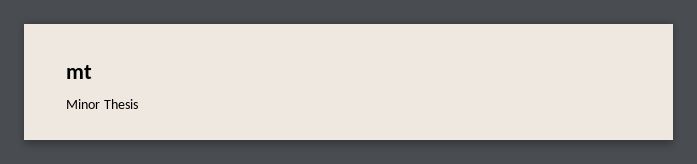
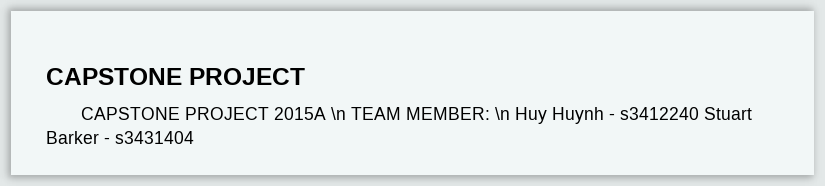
[66,65,92,79] [66,99,138,109] mt // Minor Thesis -> [46,68,305,85] [80,107,752,124] [46,131,194,144] CAPSTONE PROJECT // CAPSTONE PROJECT 2015A \n TEAM MEMBER: \n Huy Huynh - s3412240 Stuart Barker - s3431404

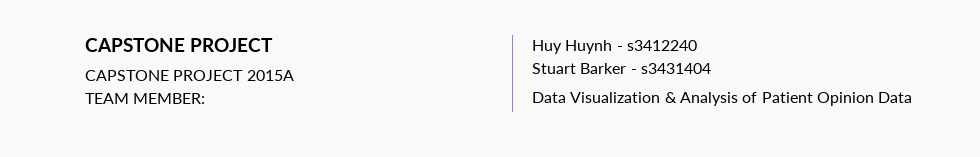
[330,107,346,120] \n -> (294, 75) //
[494,107,510,120] \n -> (206, 98) //
(699, 113) none -> (697, 45) //
(194, 137) none -> [532,92,913,106] // Data Visualization & Analysis of Patient Opinion Data

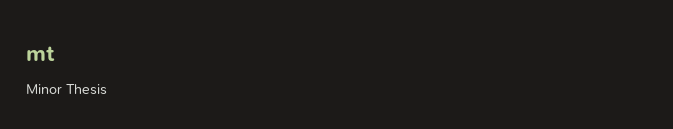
[85,38,273,52] [85,70,294,81] [85,93,206,104] [532,40,697,54] [532,63,711,74] [532,92,913,106] CAPSTONE PROJECT // CAPSTONE PROJECT 2015A // TEAM MEMBER: // Huy Huynh - s3412240 // Stuart Barker - s3431404 // Data Visualization & Analysis of Patient Opinion Data -> [26,46,55,61] [26,84,107,95] mt // Minor Thesis

